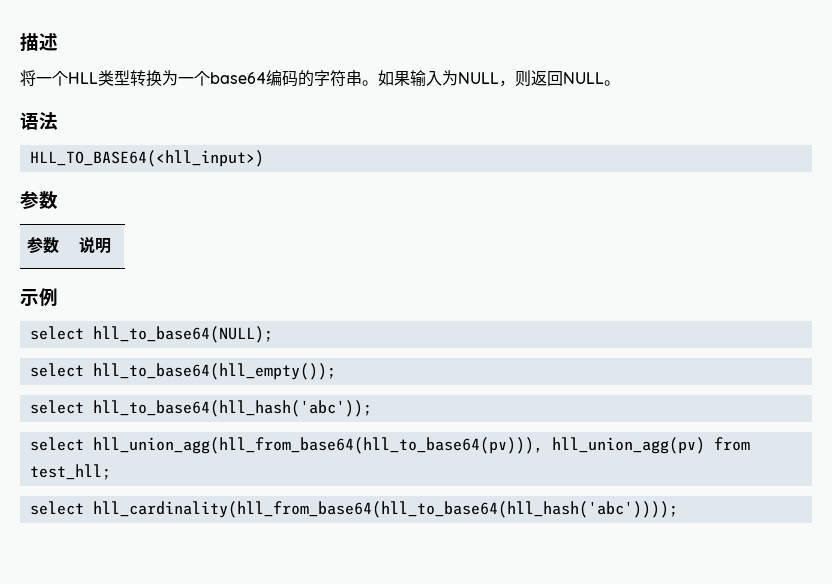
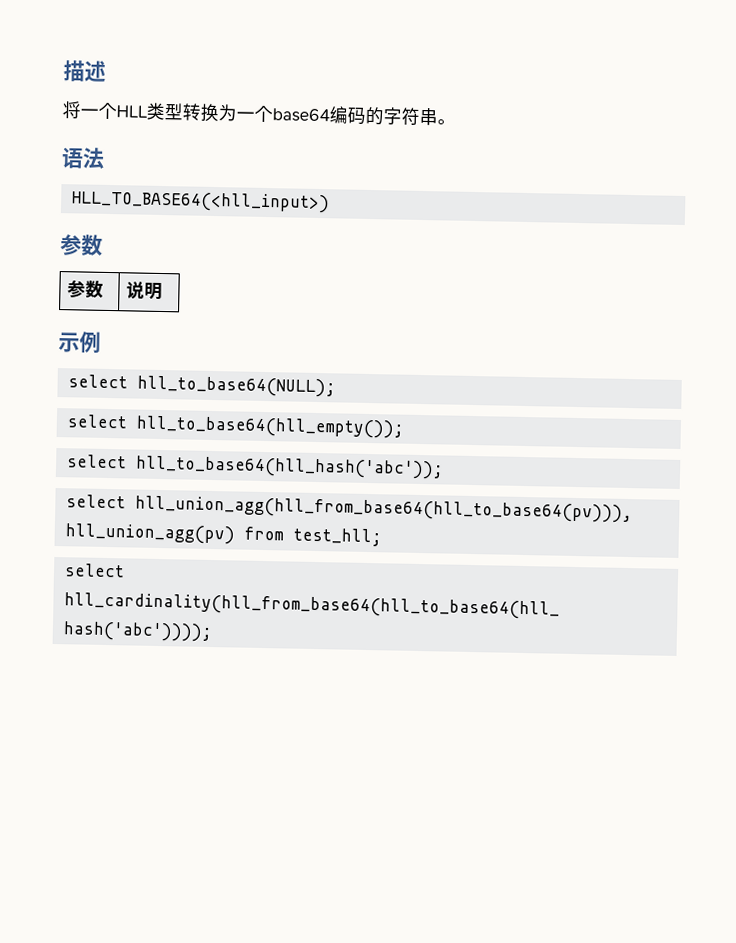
[378,70,620,87] 如果输入为NULL，则返回NULL。 -> (456, 122) none

